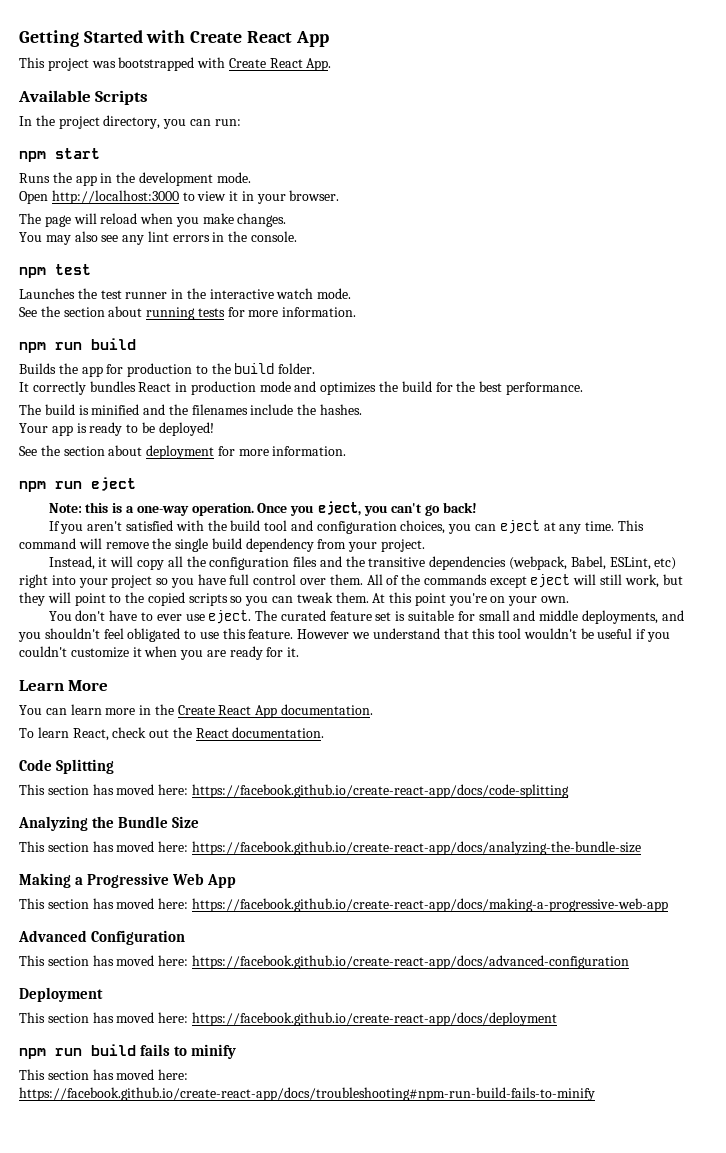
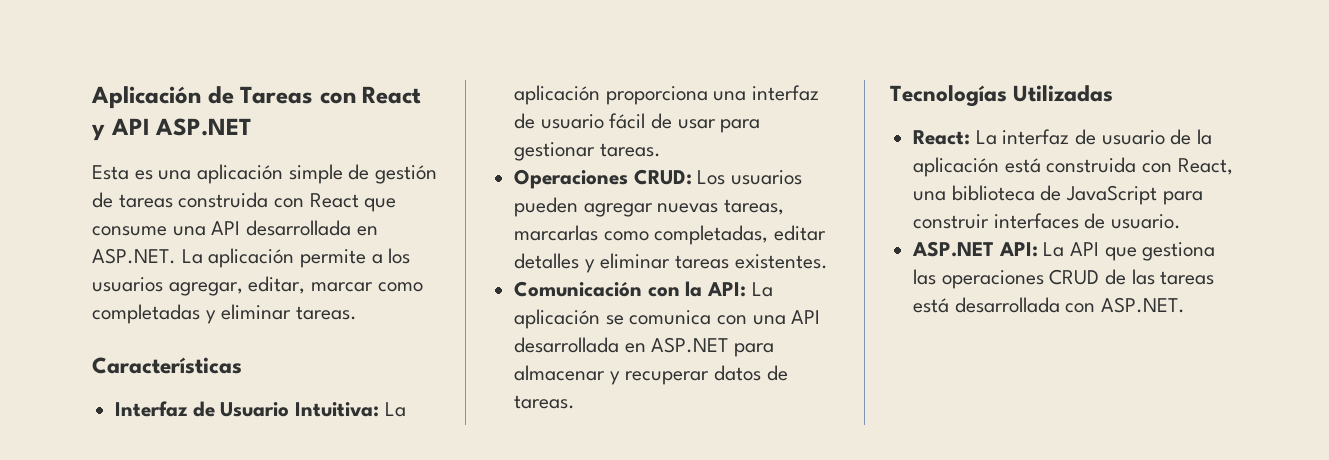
[19,30,329,47] [19,57,332,71] [18,90,149,105] [19,115,241,129] [19,148,100,162] [19,172,251,186] [19,190,340,204] [19,213,287,227] [19,231,298,245] [19,264,91,278] [19,288,352,299] [19,306,357,320] [19,338,136,353] [19,363,316,377] [19,381,583,395] [19,404,363,415] [19,422,214,436] [19,445,347,459] [19,477,136,492] [48,501,478,516] [48,520,644,534] [19,538,426,552] [48,556,677,570] [19,574,683,588] [19,592,570,606] [48,610,684,624] [18,628,671,642] [19,646,300,660] [19,680,109,691] [19,704,374,718] [19,727,325,741] [19,759,115,774] [19,784,569,798] [18,816,200,831] [19,841,641,855] [19,873,237,888] [19,898,668,912] [18,930,186,945] [19,955,629,969] [19,987,103,1002] [19,1012,557,1026] [19,1044,237,1059] [19,1069,189,1080] [19,1087,595,1101] Getting Started with Create React App // This project was bootstrapped with Create React App. // Available Scripts // In the project directory, you can run: // npm start // Runs the app in the development mode. // Open http://localhost:3000 to view it in your browser. // The page will reload when you make changes. // You may also see any lint errors in the console. // npm test // Launches the test runner in the interactive watch mode. // See the section about running tests for more information. // npm run build // Builds the app for production to the build folder. // It correctly bundles React in production mode and optimizes the build for the best performance. // The build is minified and the filenames include the hashes. // Your app is ready to be deployed! // See the section about deployment for more information. // npm run eject // Note: this is a one-way operation. Once you eject, you can't go back! // If you aren't satisfied with the build tool and configuration choices, you can eject at any time. This command will remove the single build dependency from your project. // Instead, it will copy all the configuration files and the transitive dependencies (webpack, Babel, ESLint, etc) right into your project so you have full control over them. All of the commands except eject will still work, but they will point to the copied scripts so you can tweak them. At this point you're on your own. // You don't have to ever use eject. The curated feature set is suitable for small and middle deployments, and you shouldn't feel obligated to use this feature. However we understand that this tool wouldn't be useful if you couldn't customize it when you are ready for it. // Learn More // You can learn more in the Create React App documentation. // To learn React, check out the React documentation. // Code Splitting // This section has moved here: https://facebook.github.io/create-react-app/docs/code-splitting // Analyzing the Bundle Size // This section has moved here: https://facebook.github.io/create-react-app/docs/analyzing-the-bundle-size // Making a Progressive Web App // This section has moved here: https://facebook.github.io/create-react-app/docs/making-a-progressive-web-app // Advanced Configuration // This section has moved here: https://facebook.github.io/create-react-app/docs/advanced-configuration // Deployment // This section has moved here: https://facebook.github.io/create-react-app/docs/deployment // npm run build fails to minify // This section has moved here: https://facebook.github.io/create-react-app/docs/troubleshooting#npm-run-build-fails-to-minify -> [91,86,422,109] [91,118,252,141] [92,164,438,184] [92,192,397,212] [92,220,378,236] [92,248,411,268] [92,276,423,296] [92,304,358,324] [92,357,242,374] [115,401,406,417] [514,85,820,105] [514,113,761,133] [514,142,661,161] [514,169,803,189] [514,197,785,217] [514,225,827,245] [514,253,828,273] [514,281,773,297] [514,309,821,329] [514,337,775,357] [514,365,788,385] [514,395,576,409] [890,85,1114,107] [913,129,1213,145] [913,157,1233,177] [913,185,1203,205] [913,213,1182,229] [912,241,1216,261] [913,269,1215,289] [913,297,1186,313] Aplicación de Tareas con React y API ASP.NET // Esta es una aplicación simple de gestión de tareas construida con React que consume una API desarrollada en ASP.NET. La aplicación permite a los usuarios agregar, editar, marcar como completadas y eliminar tareas. // Características // Interfaz de Usuario Intuitiva: La aplicación proporciona una interfaz de usuario fácil de usar para gestionar tareas. // Operaciones CRUD: Los usuarios pueden agregar nuevas tareas, marcarlas como completadas, editar detalles y eliminar tareas existentes. // Comunicación con la API: La aplicación se comunica con una API desarrollada en ASP.NET para almacenar y recuperar datos de tareas. // Tecnologías Utilizadas // React: La interfaz de usuario de la aplicación está construida con React, una biblioteca de JavaScript para construir interfaces de usuario. // ASP.NET API: La API que gestiona las operaciones CRUD de las tareas está desarrollada con ASP.NET.

